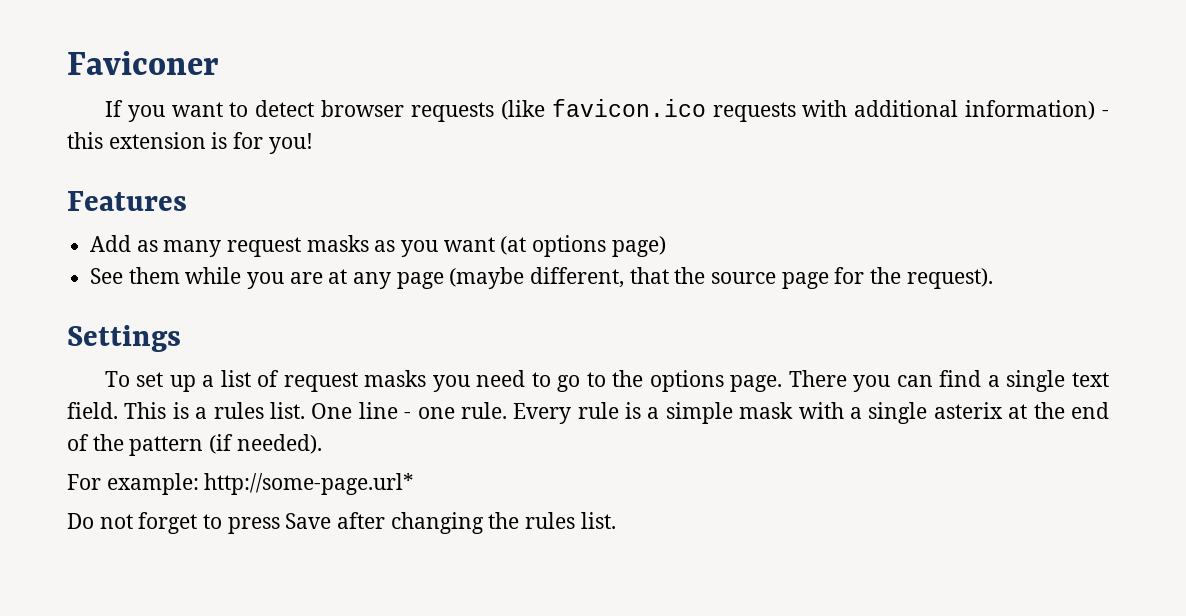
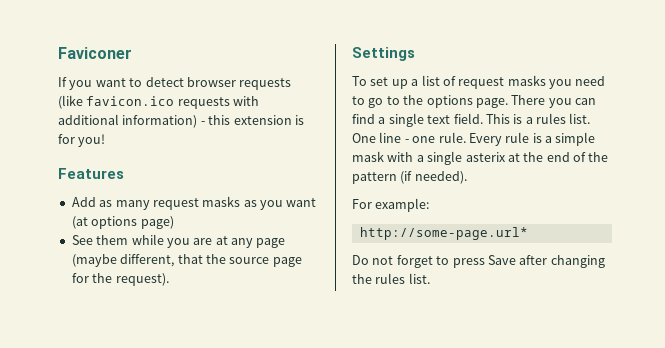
(199, 484) none -> (430, 205) //

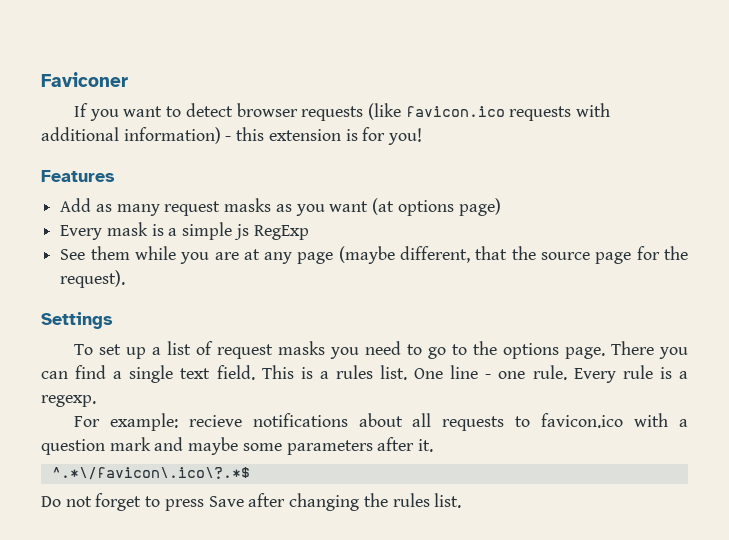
(174, 222) none -> [60,222,309,240] // Every mask is a simple js RegExp
[555,132,596,146] [352,151,609,165] [352,171,467,184] [352,198,430,212] [359,227,528,240] simple mask with a single asterix at the end of the pattern (if needed). // For example: // http://some-page.url* -> [41,395,96,407] [73,413,688,431] [41,437,434,455] [51,467,250,480] regexp. // For example: recieve notifications about all requests to favicon.ico with a question mark and maybe some parameters after it. // ^.*\/favicon\.ico\?.*$

